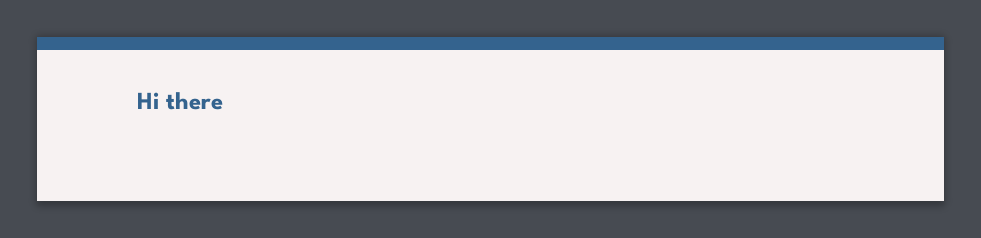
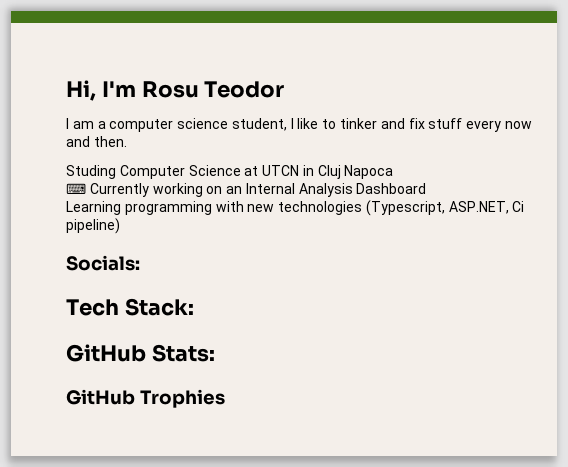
[137,92,223,110] Hi there -> [66,80,285,101] [66,118,532,132] [66,136,127,147] [66,165,394,179] [66,183,427,197] [66,200,525,216] [66,218,120,234] [66,255,140,271] [66,298,194,316] [66,344,215,362] [66,389,225,408] Hi, I'm Rosu Teodor // I am a computer science student, I like to tinker and fix stuff every now and then. // Studing Computer Science at UTCN in Cluj Napoca // ⌨ Currently working on an Internal Analysis Dashboard // Learning programming with new technologies (Typescript, ASP.NET, Ci pipeline) // Socials: // Tech Stack: // GitHub Stats: // GitHub Trophies

